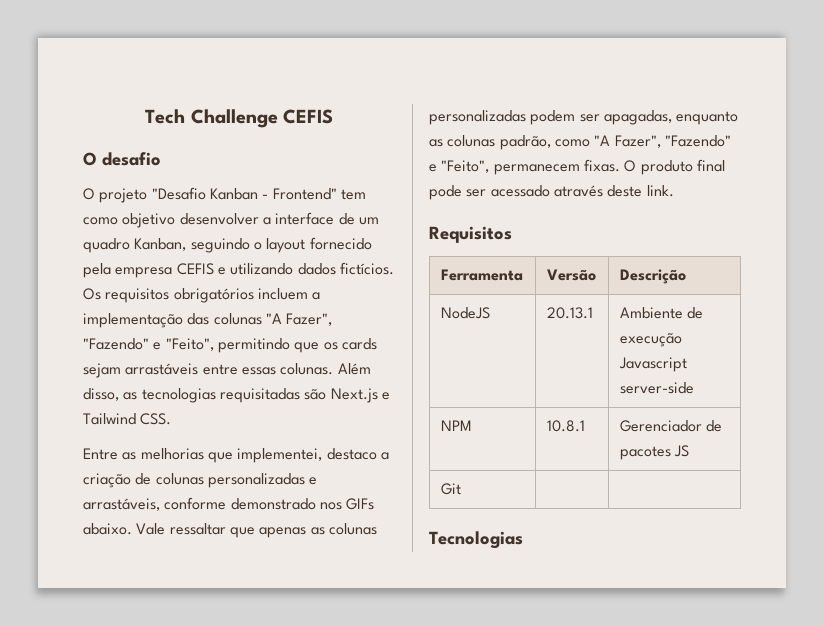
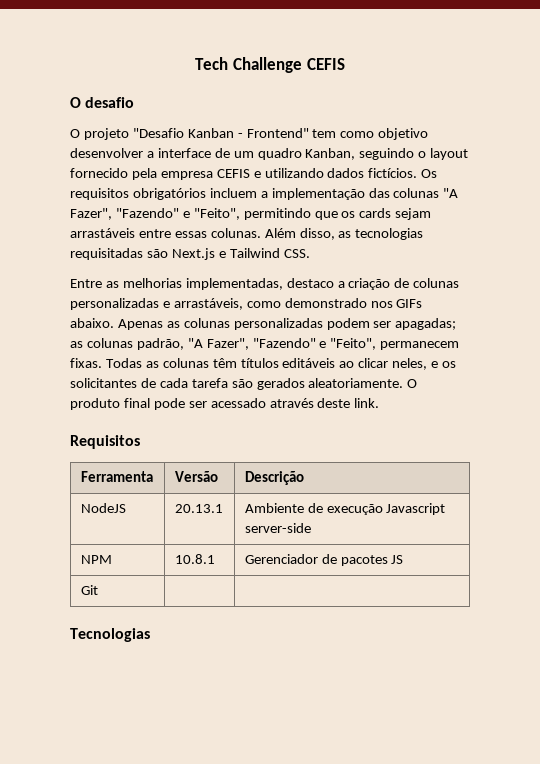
[207,448,323,463] que implementei, -> [185,278,283,290] implementadas,
[164,497,227,510] conforme -> [246,301,281,308] como
[136,523,307,538] Vale ressaltar que apenas -> [117,319,163,330] Apenas
[603,110,739,125] apagadas, enquanto -> [395,318,457,330] apagadas;
[554,139,590,147] como -> (184, 344) none
(620, 165) none -> [105,358,457,370] [70,378,404,390] Todas as colunas têm títulos editáveis ao clicar neles, e os solicitantes de cada tarefa são gerados aleatoriamente.

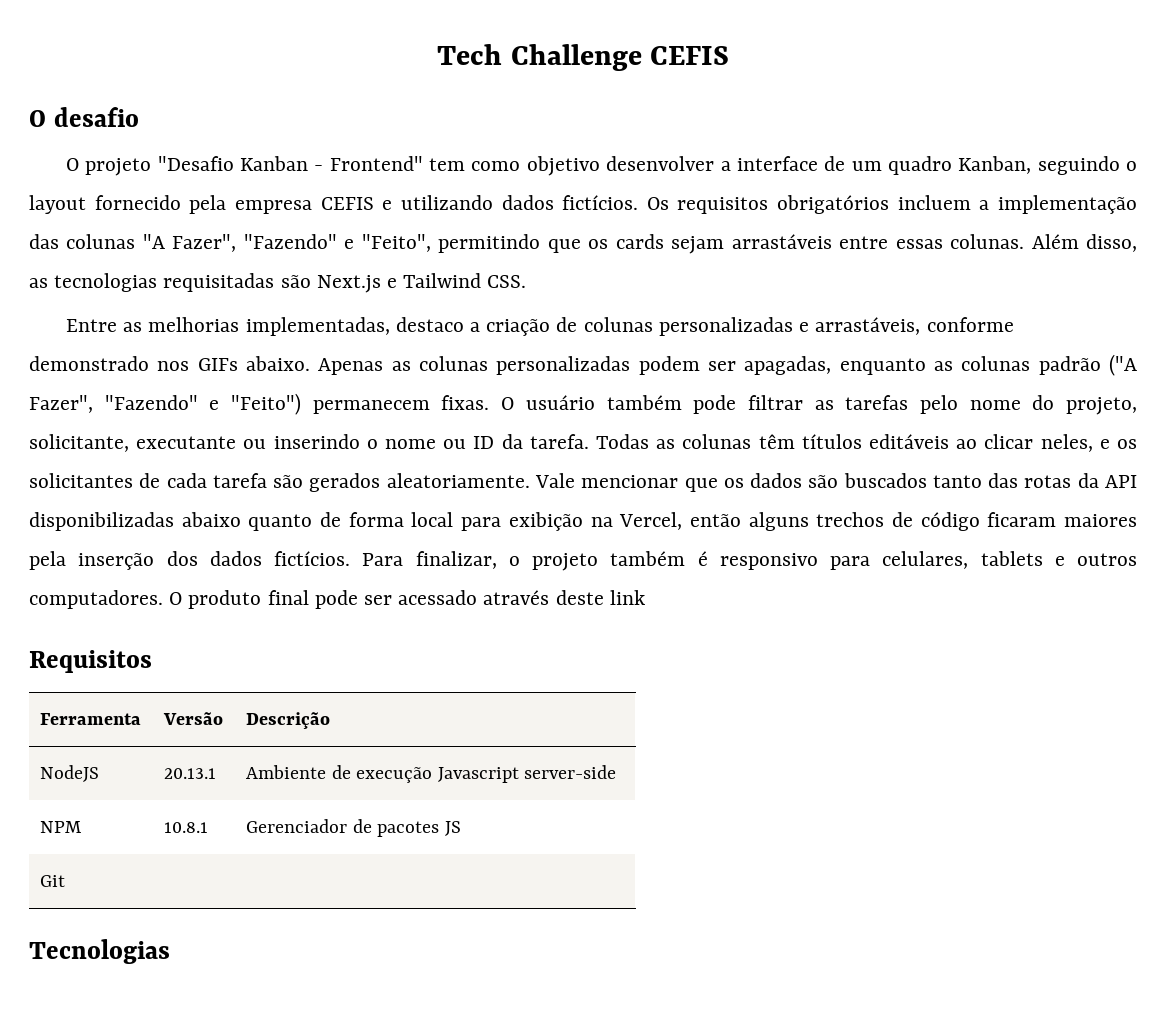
[246,301,281,308] como -> [926,317,1014,332] conforme
[395,318,457,330] [70,338,377,350] apagadas; as colunas padrão, "A Fazer", "Fazendo" e "Feito", -> [744,354,1138,376] [29,393,302,415] apagadas, enquanto as colunas padrão ("A Fazer", "Fazendo" e "Feito")
(102, 363) none -> [501,395,1137,415] [29,434,589,452] O usuário também pode filtrar as tarefas pelo nome do projeto, solicitante, executante ou inserindo o nome ou ID da tarefa.
(404, 383) none -> [534,473,1138,492] [29,512,1137,531] [29,551,1137,571] [29,590,163,609] Vale mencionar que os dados são buscados tanto das rotas da API disponibilizadas abaixo quanto de forma local para exibição na Vercel, então alguns trechos de código ficaram maiores pela inserção dos dados fictícios. Para finalizar, o projeto também é responsivo para celulares, tablets e outros computadores.
[354,398,380,408] link. -> [609,590,645,605] link

